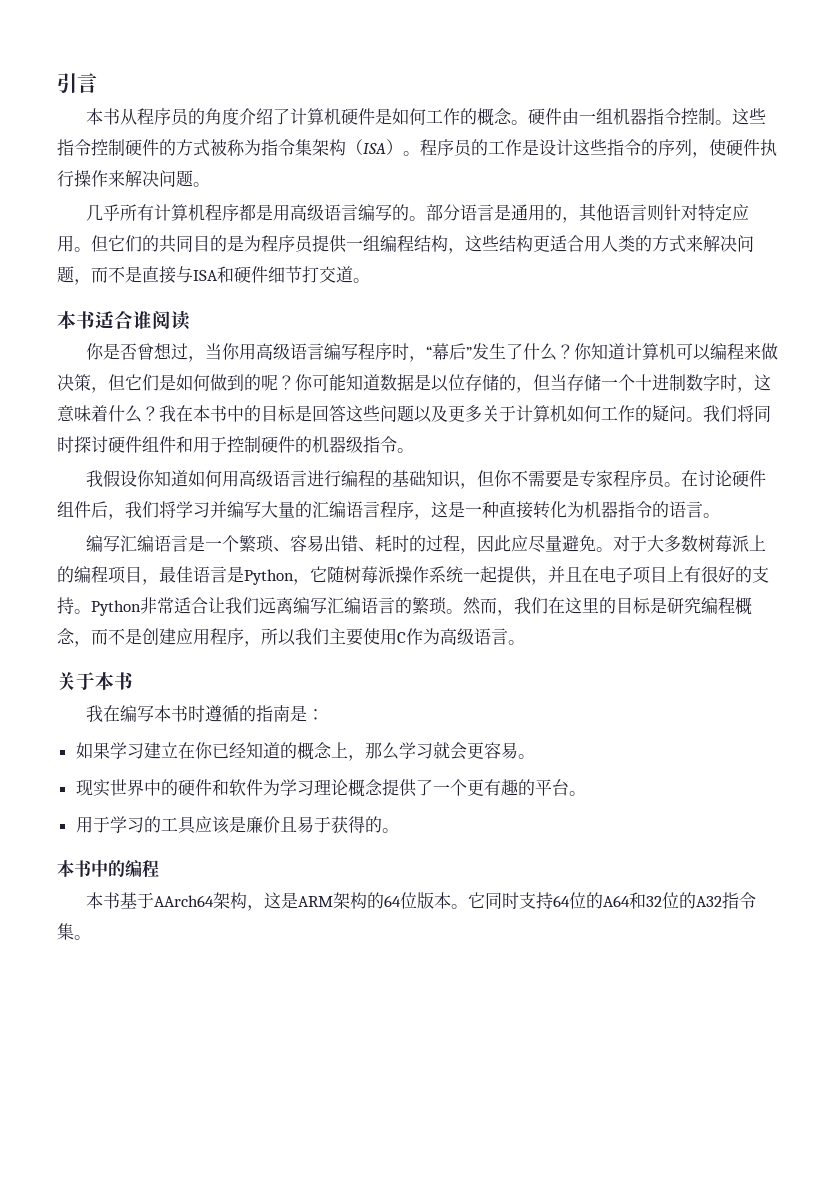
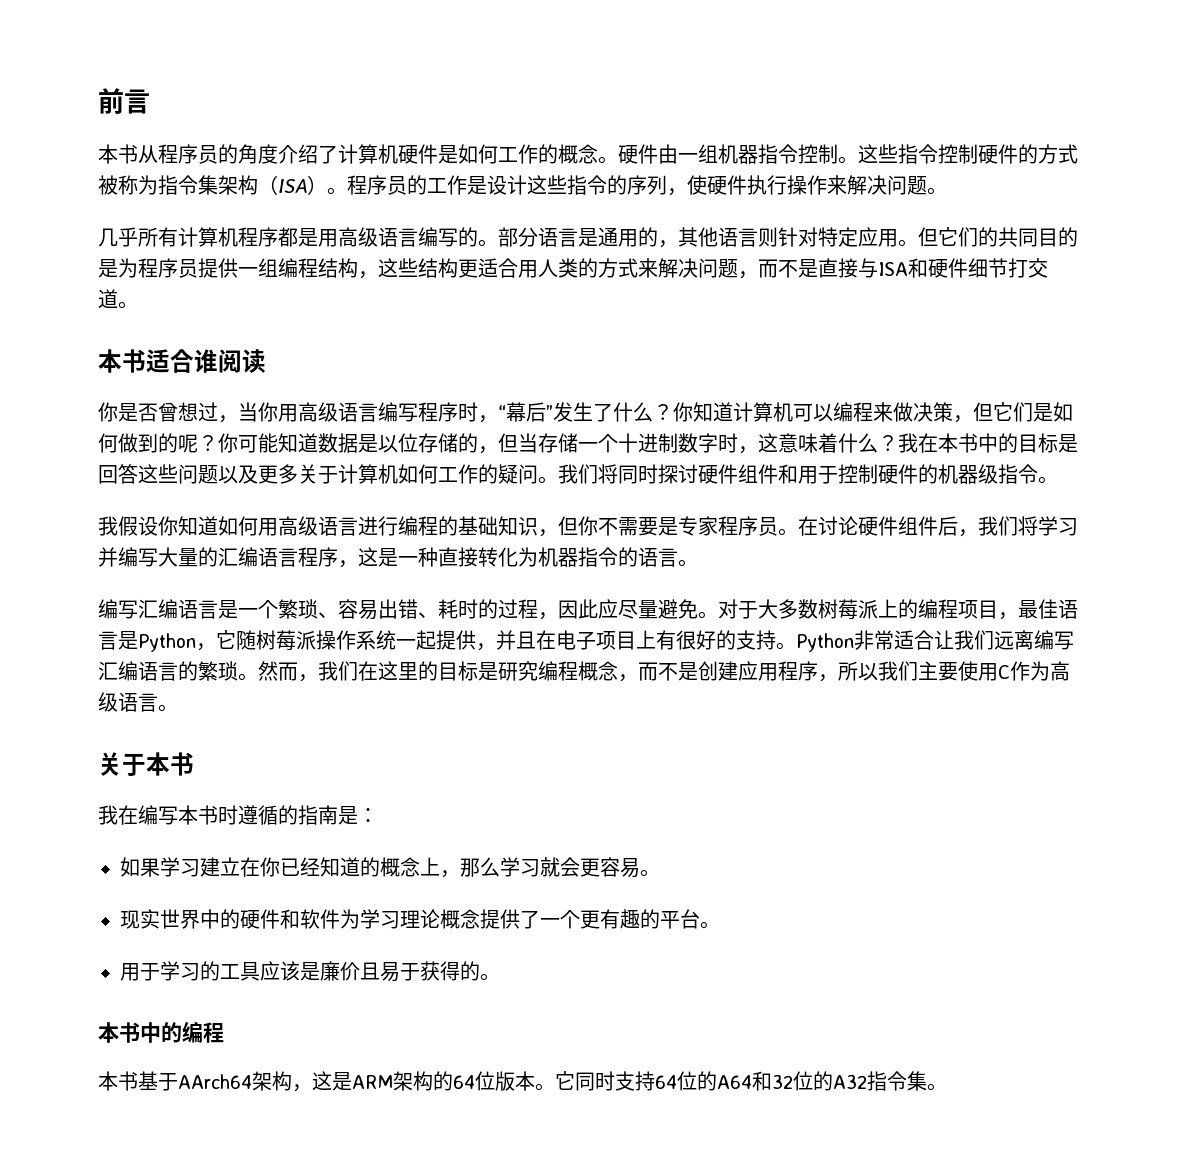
[57,73,77,94] 引 -> [98,88,124,114] 前

